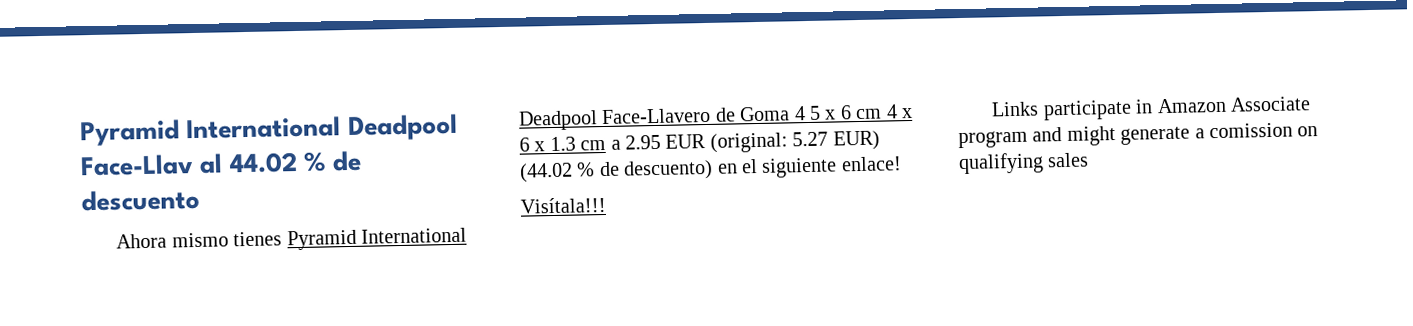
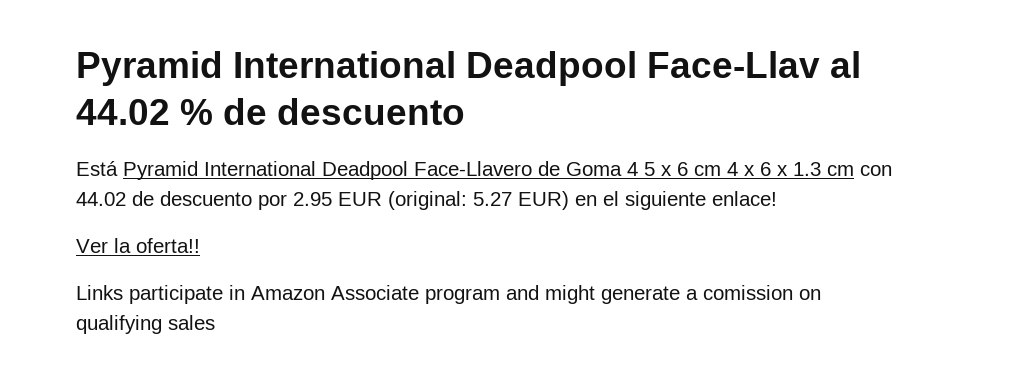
[116,231,283,249] Ahora mismo tienes -> [76,161,118,176] Está
[610,139,621,150] a -> [860,165,892,176] [76,191,287,210] con 44.02 de descuento por
[519,159,714,183] (44.02 % de descuento) -> (569, 200) none
[520,196,606,214] Visítala!!! -> [76,238,200,253] Ver la oferta!!

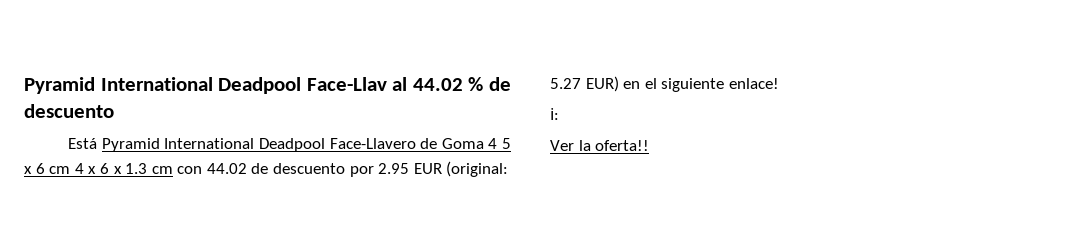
(777, 198) none -> [550,108,559,120] // ℹ:
[76,285,821,304] [76,315,215,334] // Links participate in Amazon Associate program and might generate a comission on qualifying sales -> (650, 145) none

